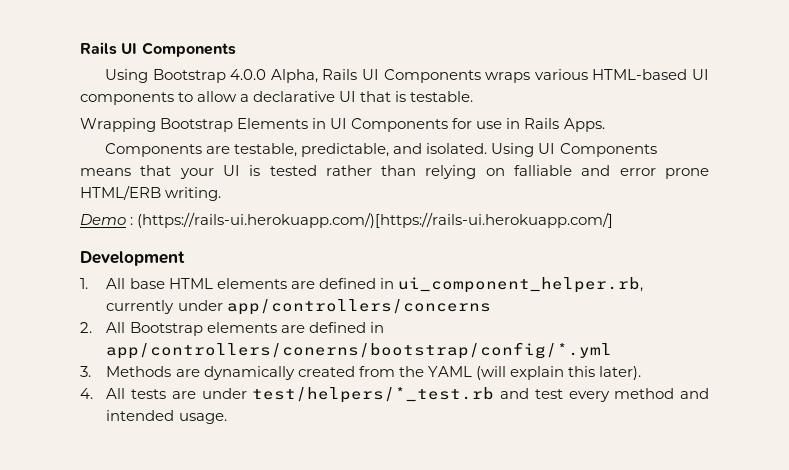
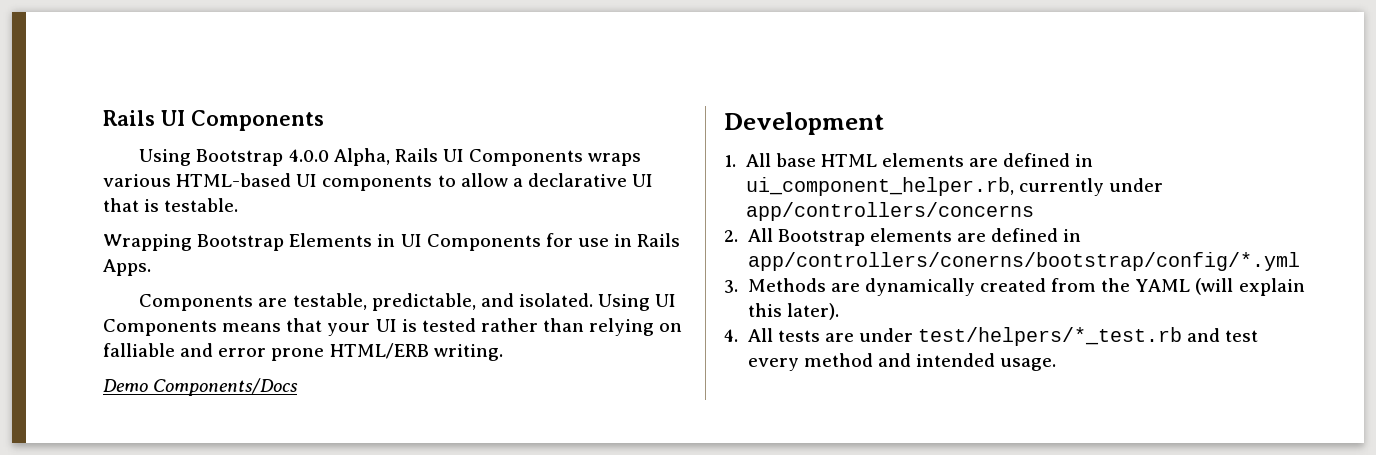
[130,212,614,228] : (https://rails-ui.herokuapp.com/)[https://rails-ui.herokuapp.com/] -> [153,378,299,396] Components/Docs

